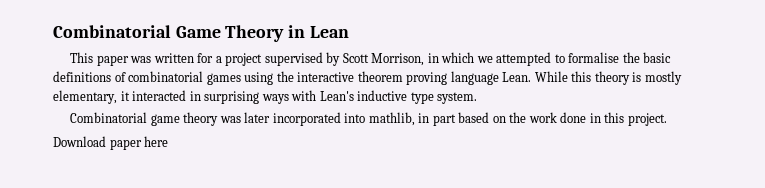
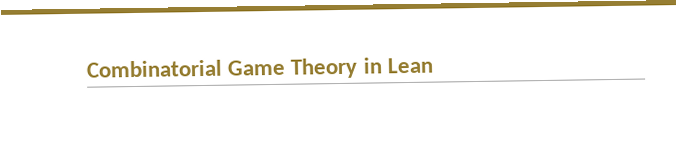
[70,52,672,66] [53,71,682,85] [53,90,478,104] [70,112,667,126] [53,136,169,150] // This paper was written for a project supervised by Scott Morrison, in which we attempted to formalise the basic definitions of combinatorial games using the interactive theorem proving language Lean. While this theory is mostly elementary, it interacted in surprising ways with Lean's inductive type system. // Combinatorial game theory was later incorporated into mathlib, in part based on the work done in this project. // Download paper here -> (433, 65) none

